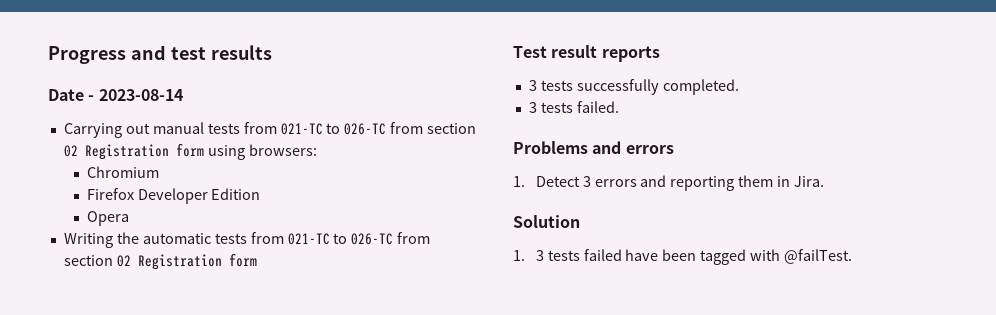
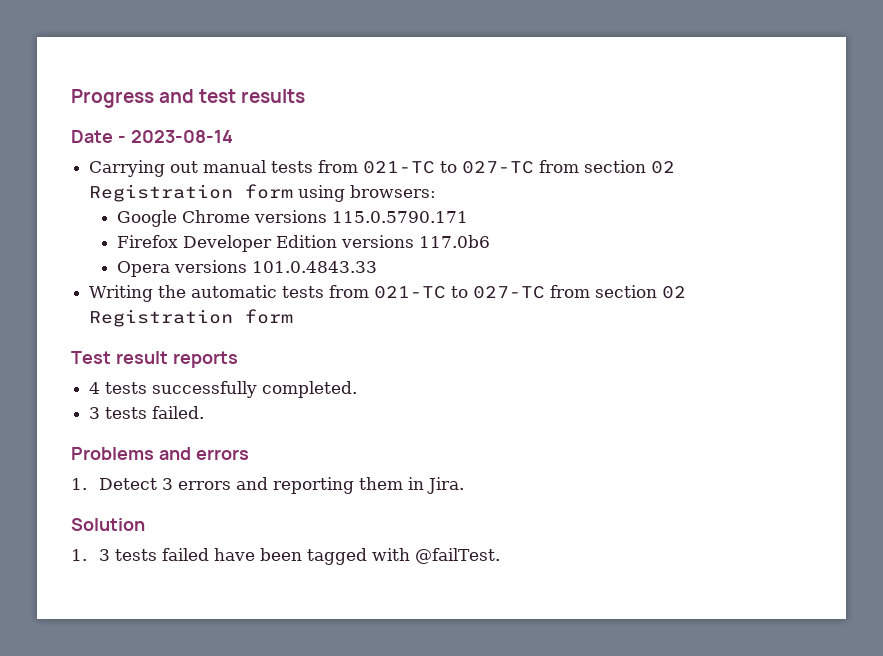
[344,123,387,135] 026-TC -> [462,161,535,174] 027-TC
[86,166,159,178] Chromium -> [116,210,468,227] Google Chrome versions 115.0.5790.171
(261, 194) none -> [340,235,490,248] versions 117.0b6
(129, 218) none -> [173,260,377,273] versions 101.0.4843.33
[351,233,394,245] 026-TC -> [473,286,546,299] 027-TC
[528,80,537,91] 3 -> [89,382,101,394] 4

